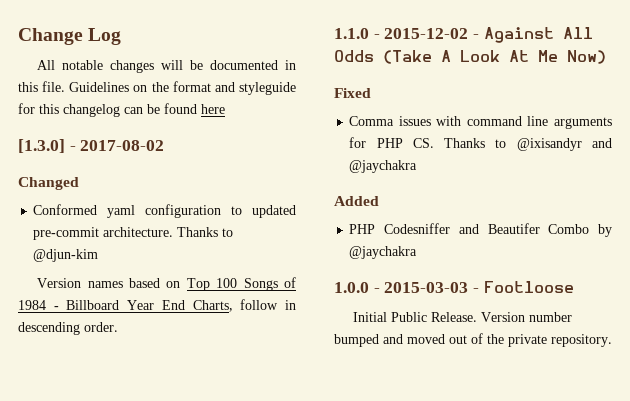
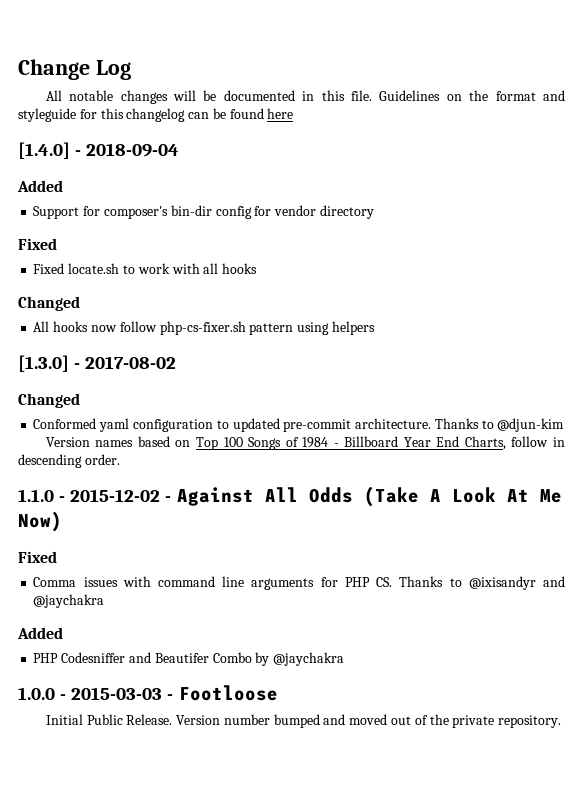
(225, 109) none -> [18,142,180,159] [17,180,63,192] [33,205,374,219] [18,238,57,250] [33,263,258,274] [18,296,80,311] [33,321,375,335] // [1.4.0] - 2018-09-04 // Added // Support for composer's bin-dir config for vendor directory // Fixed // Fixed locate.sh to work with all hooks // Changed // All hooks now follow php-cs-fixer.sh pattern using helpers

